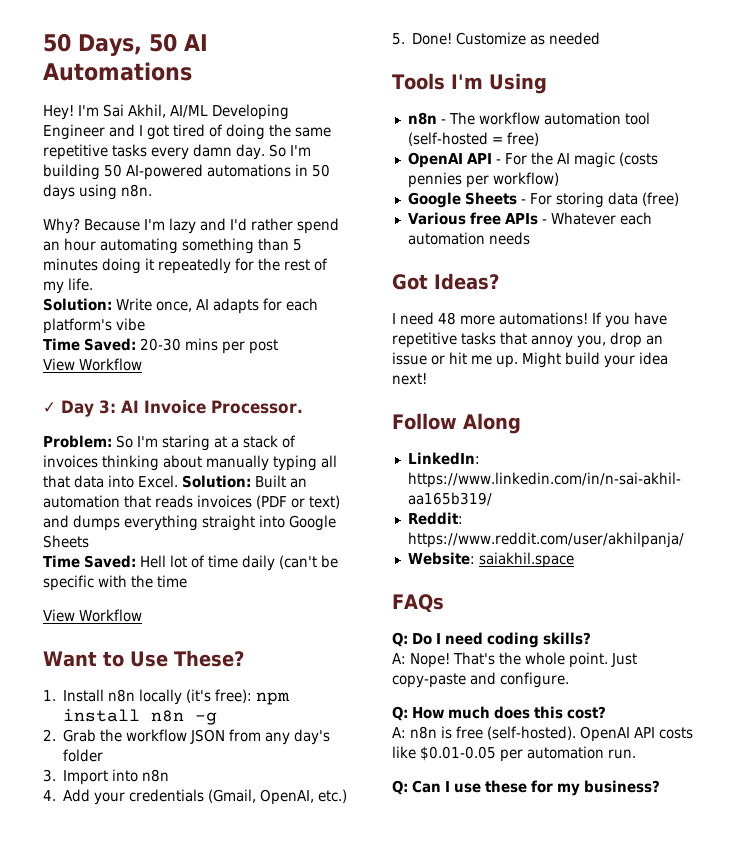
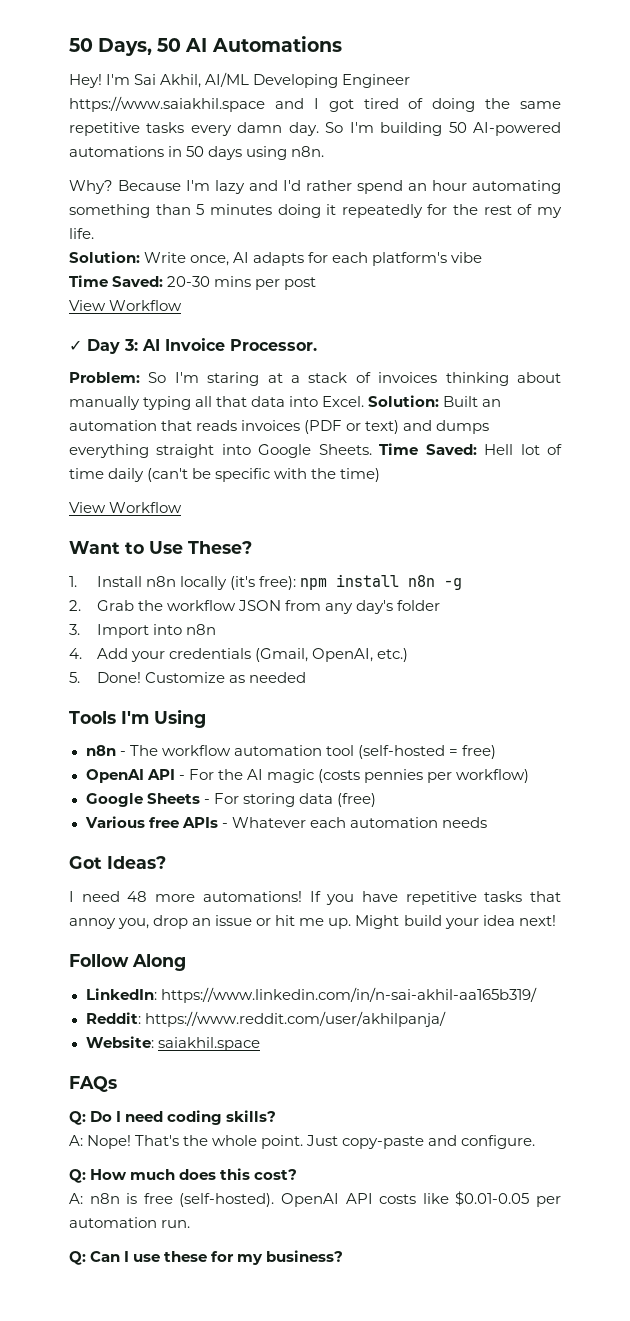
(105, 132) none -> [69,96,265,112] https://www.saiakhil.space
[43,535,89,548] Sheets // -> [318,444,372,455] Sheets.
[157,575,187,588] time -> [340,468,381,482] time)

